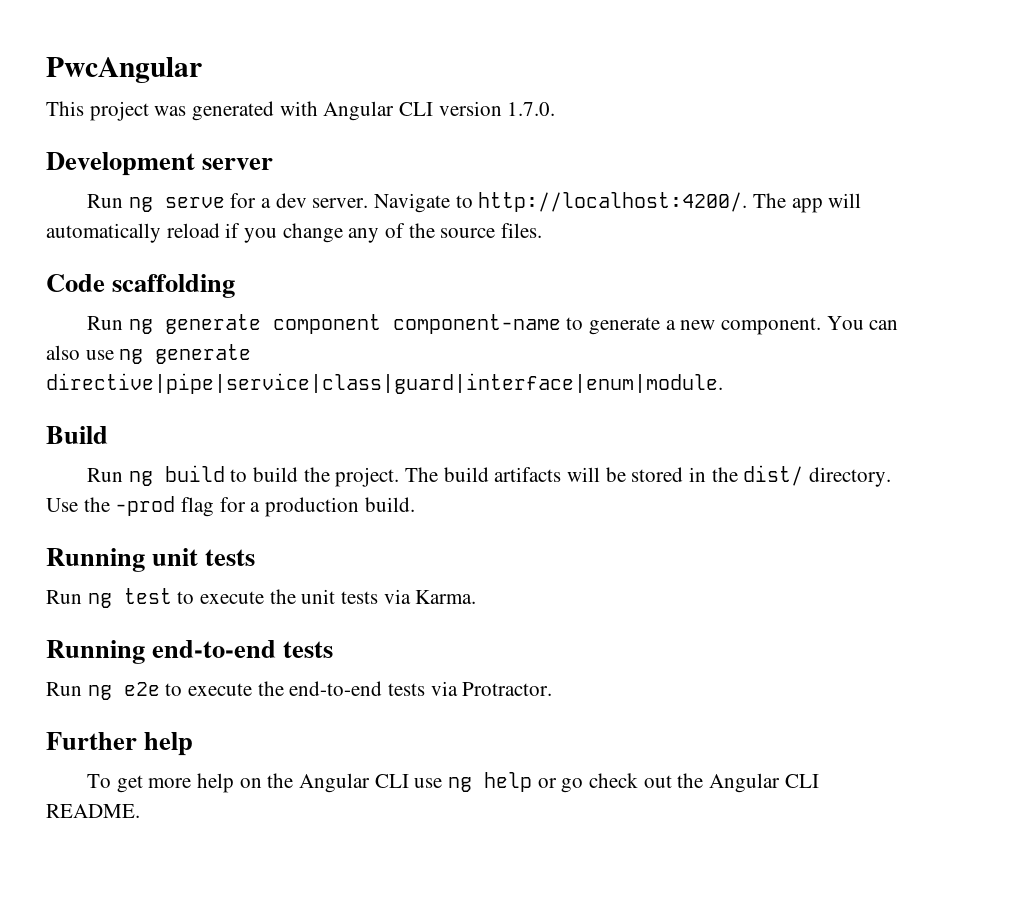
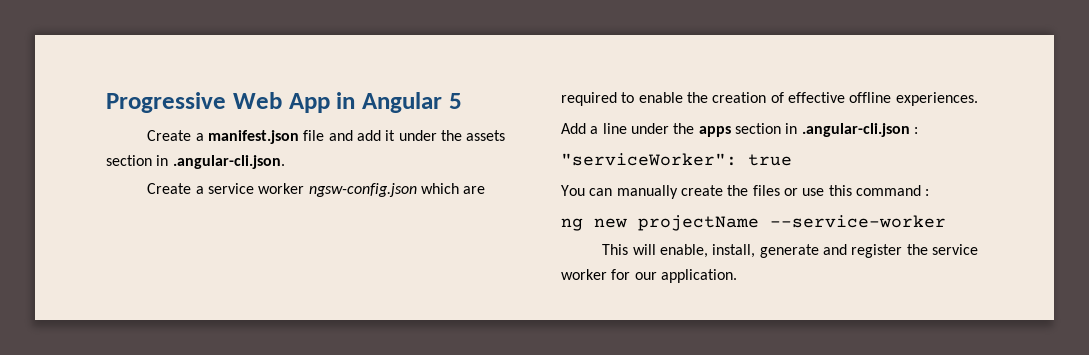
[46,57,202,83] [46,101,556,121] [46,152,274,176] [86,192,862,213] [46,223,543,243] [46,274,236,298] [86,314,899,335] [46,344,252,364] [46,373,723,394] [46,426,108,444] [86,465,891,487] [46,496,415,517] [46,548,256,572] [46,588,477,608] [46,640,334,664] [46,681,553,700] [46,732,194,756] [86,772,819,793] [46,804,140,818] PwcAngular // This project was generated with Angular CLI version 1.7.0. // Development server // Run ng serve for a dev server. Navigate to http://localhost:4200/. The app will automatically reload if you change any of the source files. // Code scaffolding // Run ng generate component component-name to generate a new component. You can also use ng generate directive|pipe|service|class|guard|interface|enum|module. // Build // Run ng build to build the project. The build artifacts will be stored in the dist/ directory. Use the -prod flag for a production build. // Running unit tests // Run ng test to execute the unit tests via Karma. // Running end-to-end tests // Run ng e2e to execute the end-to-end tests via Protractor. // Further help // To get more help on the Angular CLI use ng help or go check out the Angular CLI README. -> [106,92,462,113] [147,130,506,144] [106,155,285,169] [147,183,486,197] [561,92,978,106] [561,123,918,137] [561,153,792,166] [561,185,930,199] [561,215,946,231] [602,244,978,258] [561,269,737,283] Progressive Web App in Angular 5 // Create a manifest.json file and add it under the assets section in .angular-cli.json. // Create a service worker ngsw-config.json which are required to enable the creation of effective offline experiences. // Add a line under the apps section in .angular-cli.json : // "serviceWorker": true // You can manually create the files or use this command : // ng new projectName --service-worker // This will enable, install, generate and register the service worker for our application.

